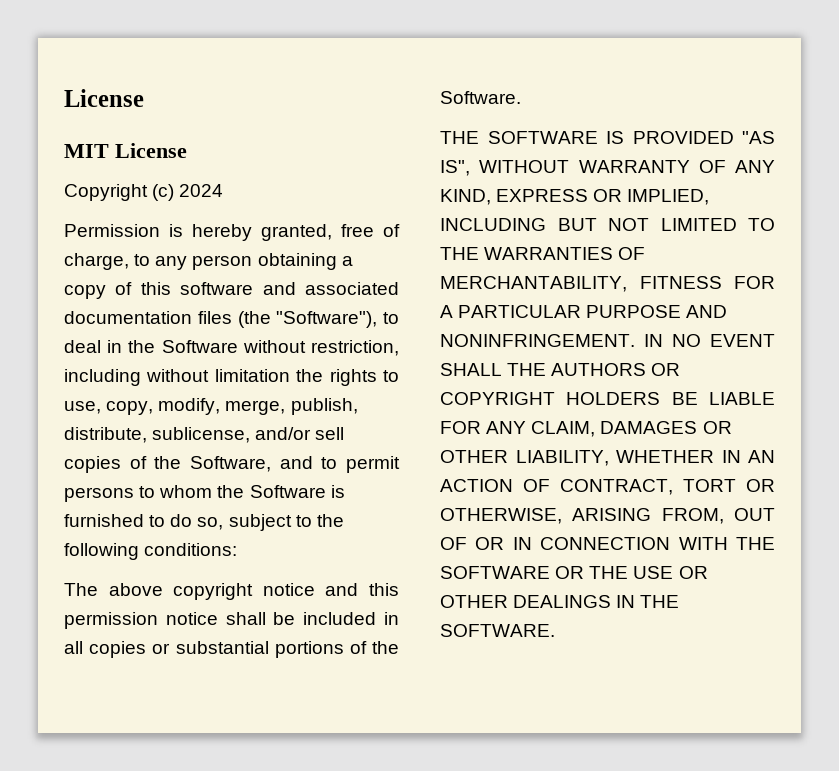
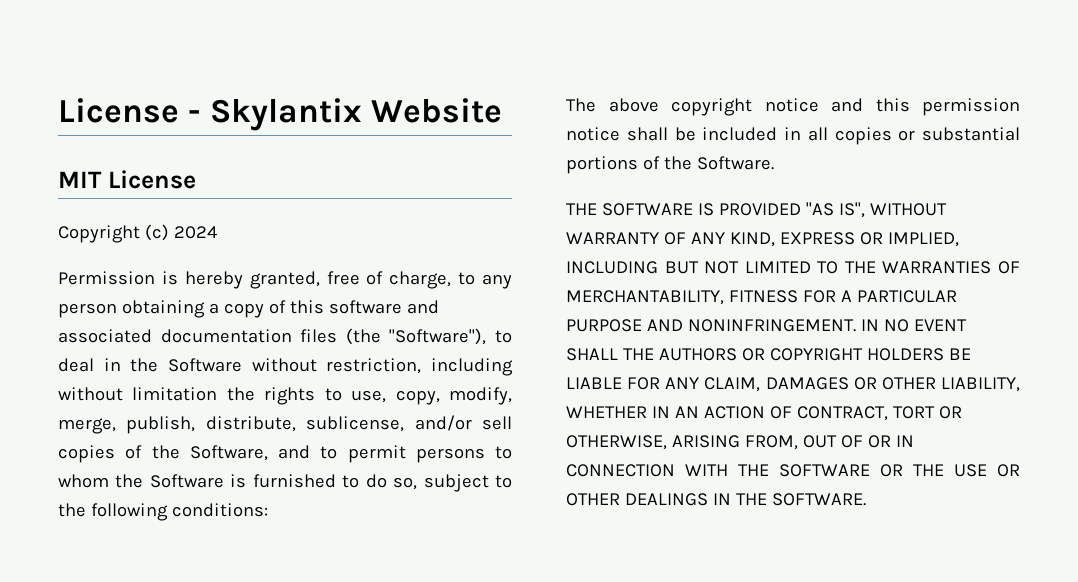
[64,89,144,107] License -> [58,98,503,131] License - Skylantix Website

